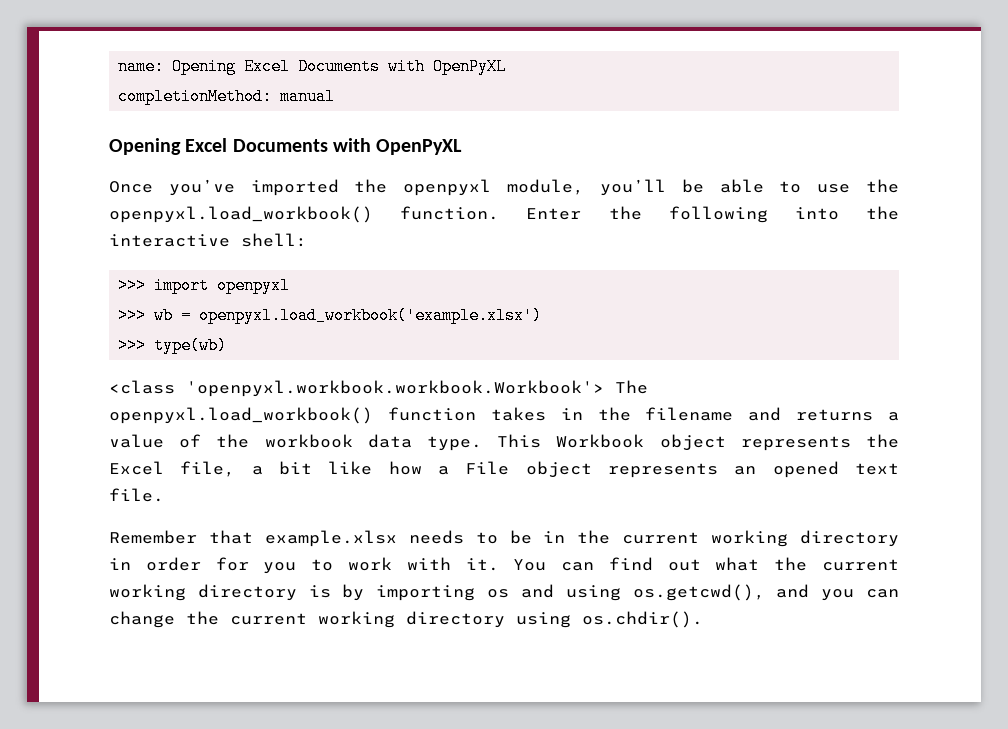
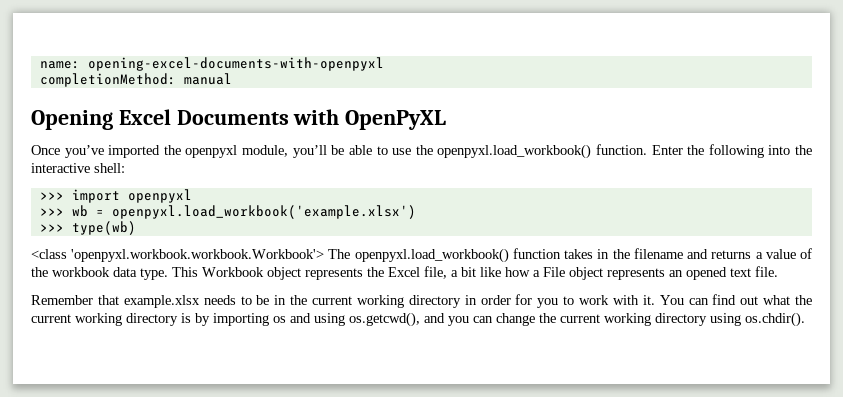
[172,58,507,75] Opening Excel Documents with OpenPyXL -> [87,57,384,71] opening-excel-documents-with-openpyxl

